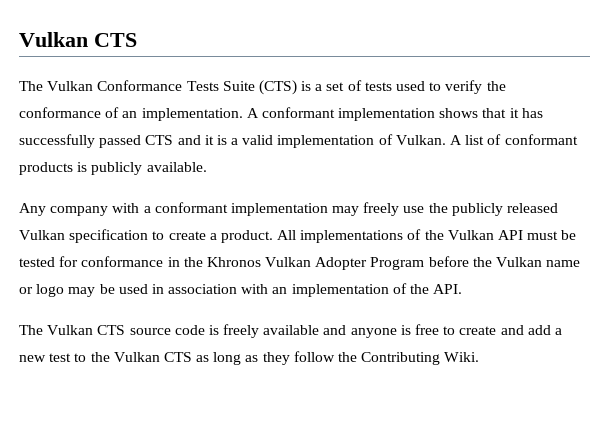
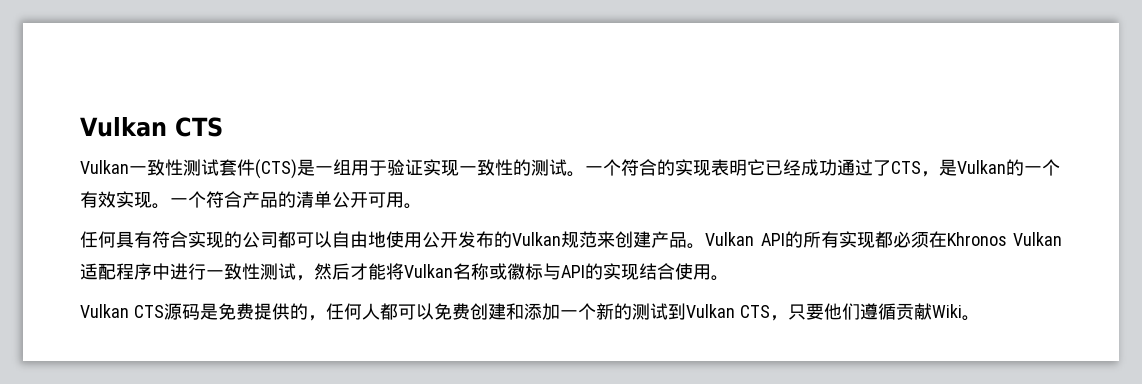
[19,80,506,95] [19,107,543,121] [19,134,578,148] [19,162,207,175] [19,202,559,216] [19,229,577,243] [19,256,581,270] [19,283,463,297] [19,324,562,338] [19,351,480,365] The Vulkan Conformance Tests Suite (CTS) is a set of tests used to verify the conformance of an implementation. A conformant implementation shows that it has successfully passed CTS and it is a valid implementation of Vulkan. A list of conformant products is publicly available. // Any company with a conformant implementation may freely use the publicly released Vulkan specification to create a product. All implementations of the Vulkan API must be tested for conformance in the Khronos Vulkan Adopter Program before the Vulkan name or logo may be used in association with an implementation of the API. // The Vulkan CTS source code is freely available and anyone is free to create and add a new test to the Vulkan CTS as long as they follow the Contributing Wiki. -> [80,159,1060,179] [80,191,422,209] [80,231,1062,249] [80,263,729,281] [80,303,980,321] Vulkan一致性测试套件(CTS)是一组用于验证实现一致性的测试。一个符合的实现表明它已经成功通过了CTS，是Vulkan的一个有效实现。一个符合产品的清单公开可用。 // 任何具有符合实现的公司都可以自由地使用公开发布的Vulkan规范来创建产品。Vulkan API的所有实现都必须在Khronos Vulkan适配程序中进行一致性测试，然后才能将Vulkan名称或徽标与API的实现结合使用。 // Vulkan CTS源码是免费提供的，任何人都可以免费创建和添加一个新的测试到Vulkan CTS，只要他们遵循贡献Wiki。

